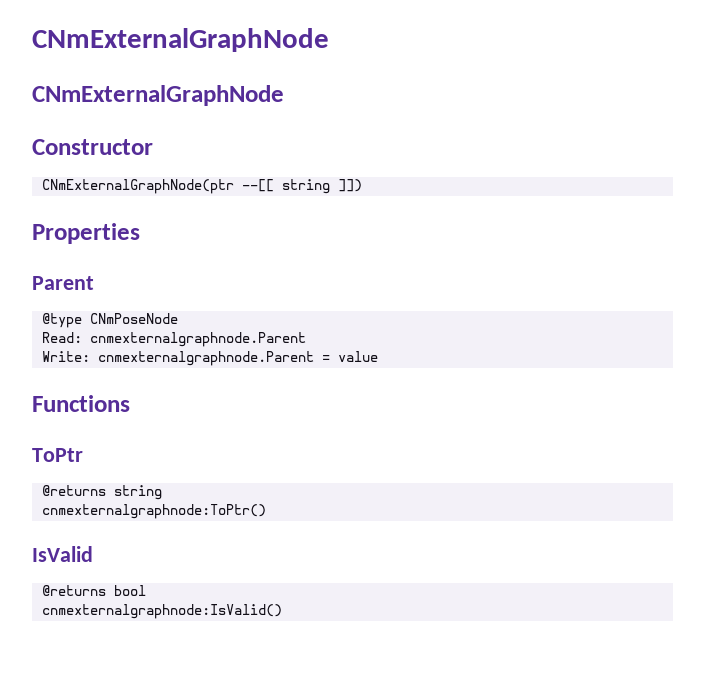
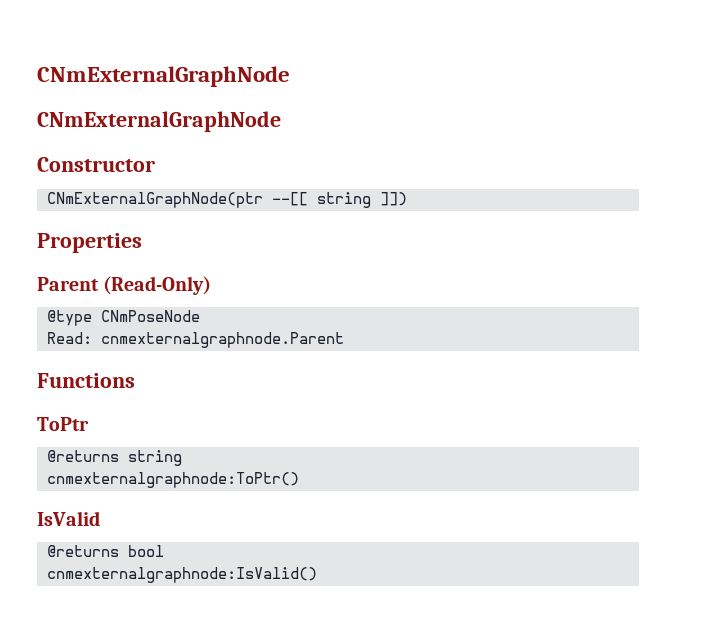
(94, 283) none -> [103,276,212,295] (Read-Only)
[41,351,378,366] // Write: cnmexternalgraphnode.Parent = value -> (345, 340) none

